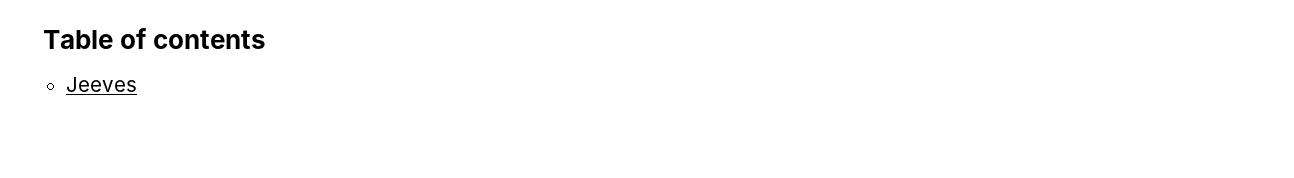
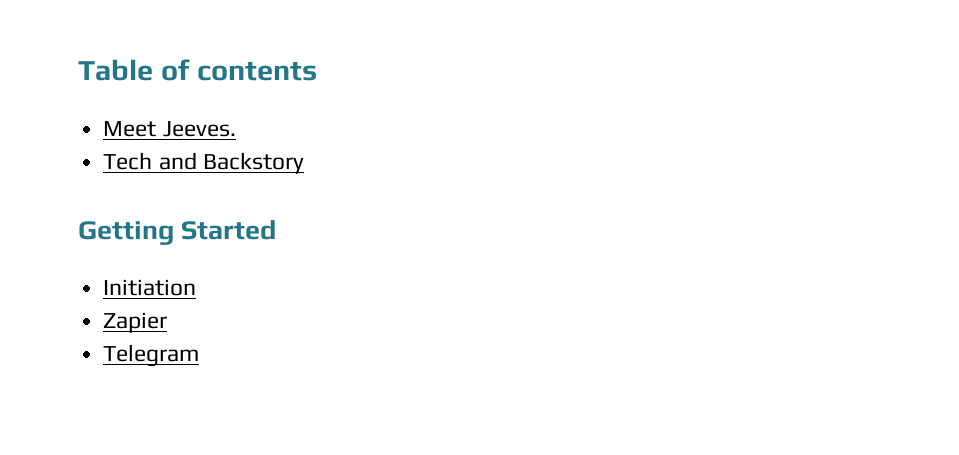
[65,77,137,92] Jeeves -> [103,121,236,137] [103,152,304,174] [78,220,277,245] [103,279,197,296] [103,312,168,333] [103,344,200,367] Meet Jeeves. // Tech and Backstory // Getting Started // Initiation // Zapier // Telegram

